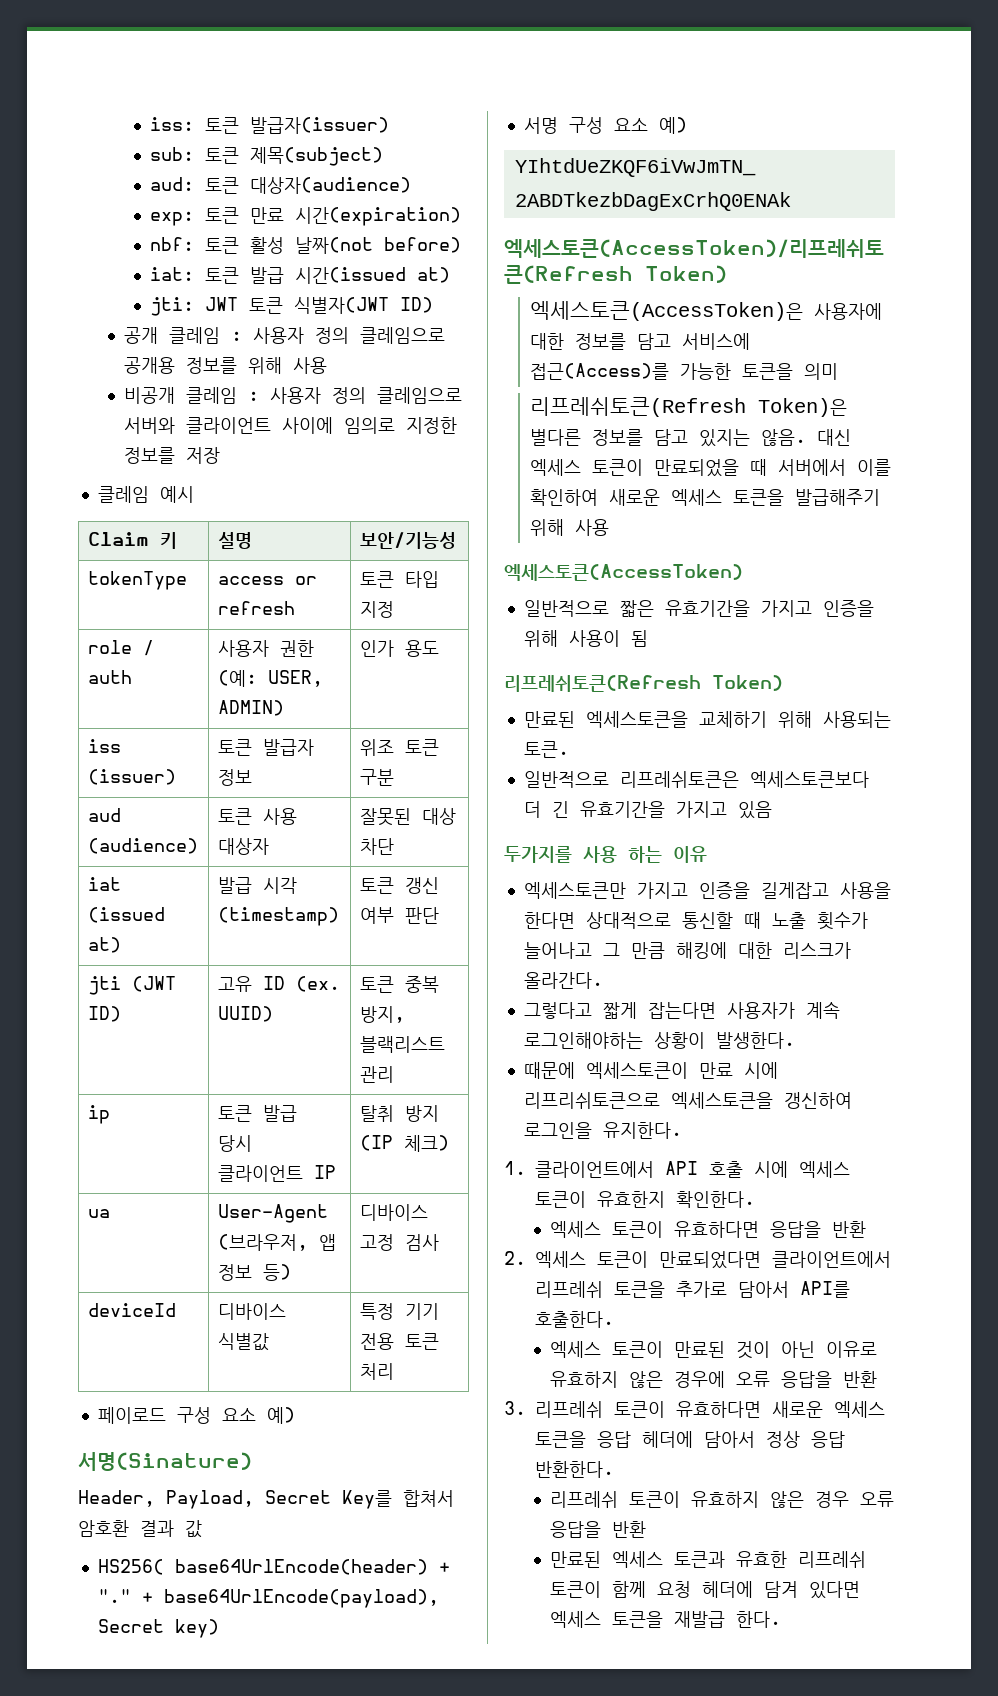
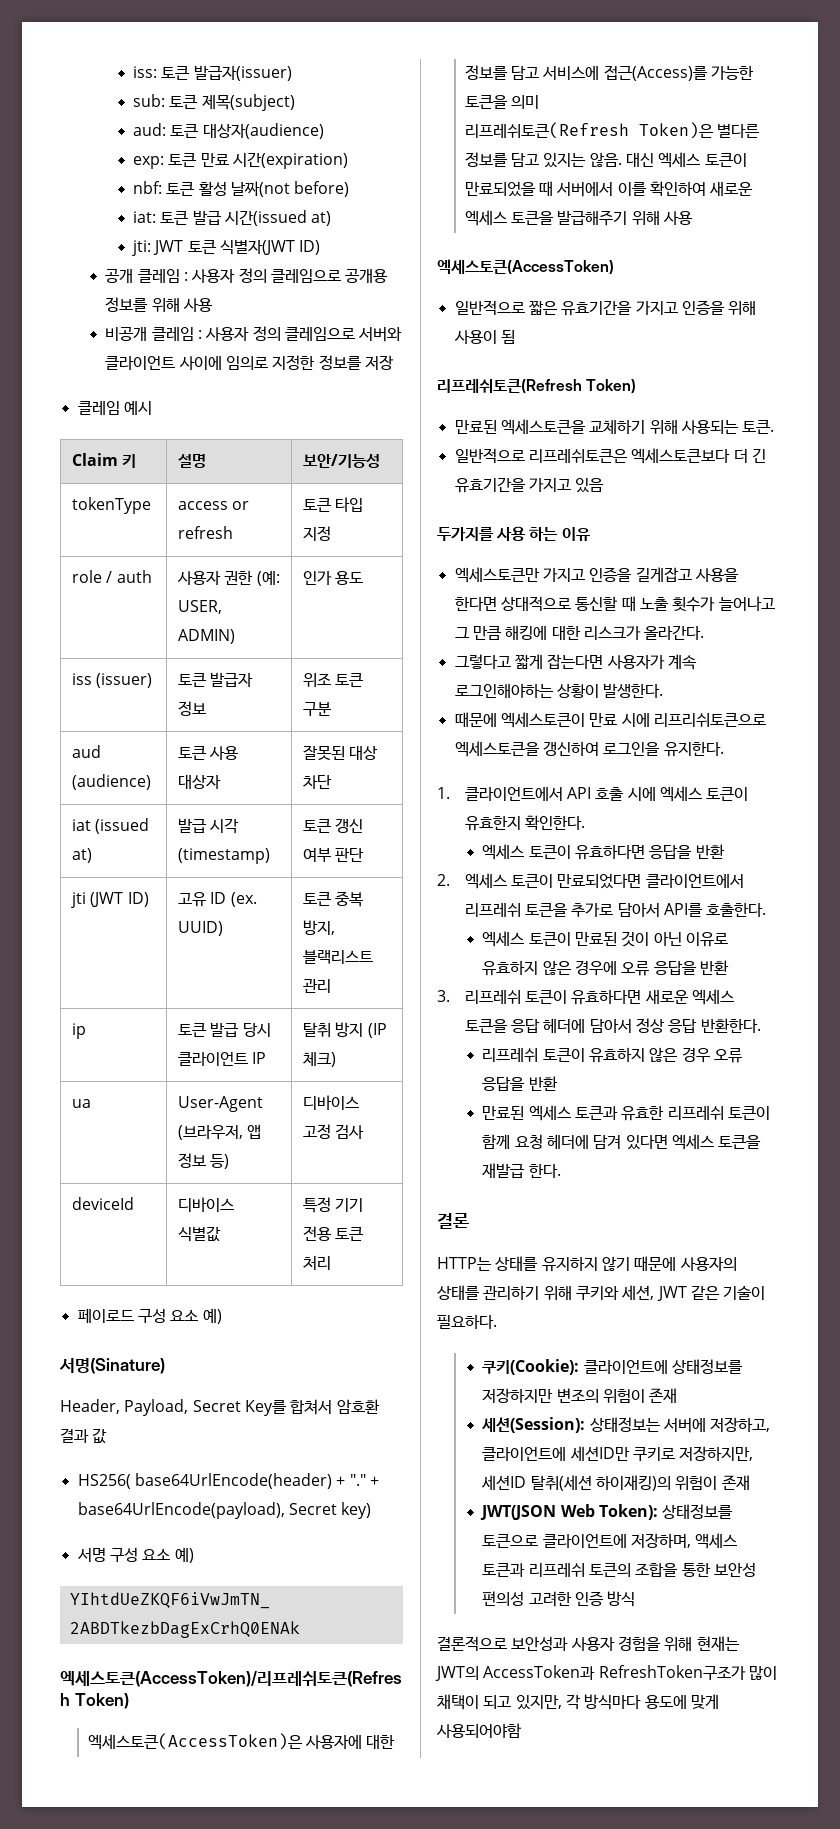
(781, 1619) none -> [437,1213,469,1229] [437,1256,737,1272] [437,1285,766,1301] [437,1314,497,1329] [482,1359,743,1375] [482,1388,678,1403] [482,1417,771,1433] [482,1446,754,1461] [481,1475,750,1491] [480,1504,734,1520] [482,1533,738,1549] [482,1562,756,1577] [482,1591,636,1607] [437,1636,740,1652] [435,1665,777,1681] [437,1694,719,1710] [436,1723,522,1738] // 결론 // HTTP는 상태를 유지하지 않기 때문에 사용자의 상태를 관리하기 위해 쿠키와 세션, JWT 같은 기술이 필요하다. // 쿠키(Cookie): 클라이언트에 상태정보를 저장하지만 변조의 위험이 존재 // 세션(Session): 상태정보는 서버에 저장하고, 클라이언트에 세션ID만 쿠키로 저장하지만, 세션ID 탈취(세션 하이재킹)의 위험이 존재 // JWT(JSON Web Token): 상태정보를 토큰으로 클라이언트에 저장하며, 액세스 토큰과 리프레쉬 토큰의 조합을 통한 보안성 편의성 고려한 인증 방식 // 결론적으로 보안성과 사용자 경험을 위해 현재는 JWT의 AccessToken과 RefreshToken구조가 많이 채택이 되고 있지만, 각 방식마다 용도에 맞게 사용되어야함

